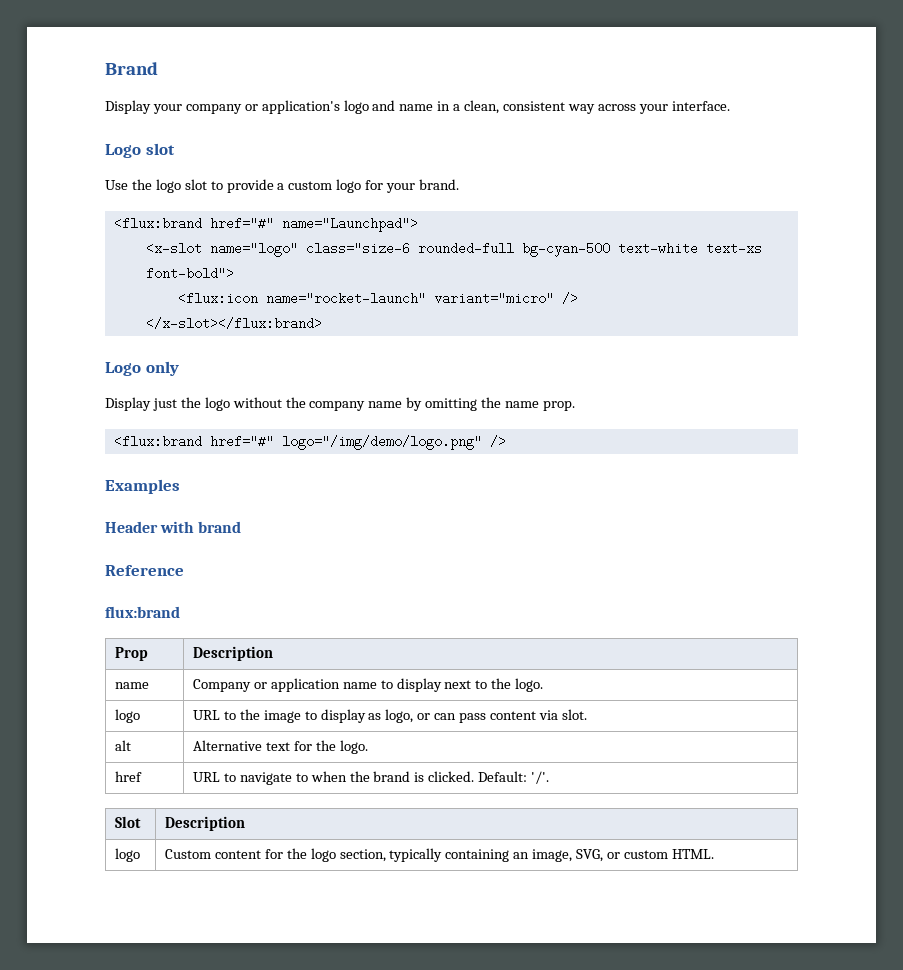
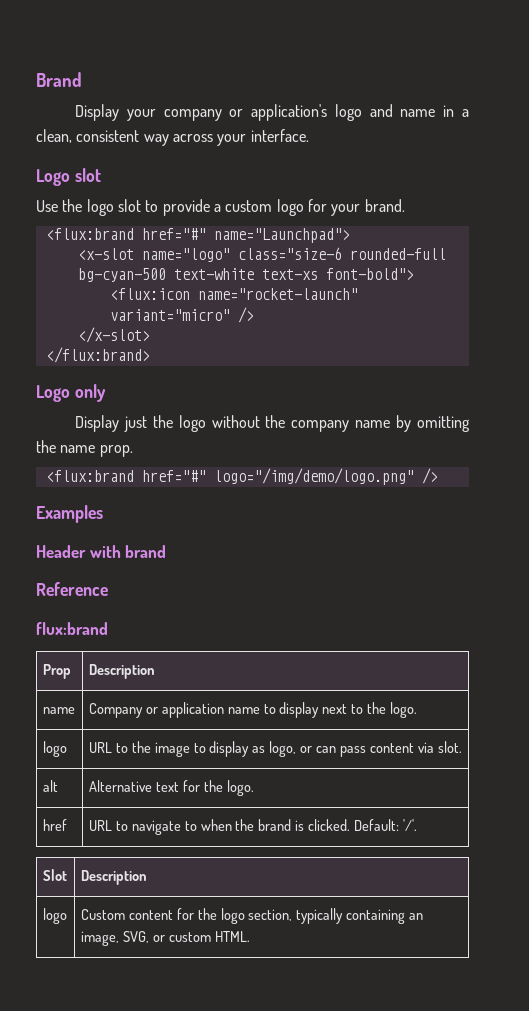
[145,317,322,330] </x-slot></flux:brand> -> [77,327,150,343] [45,347,150,363] </x-slot> // </flux:brand>

